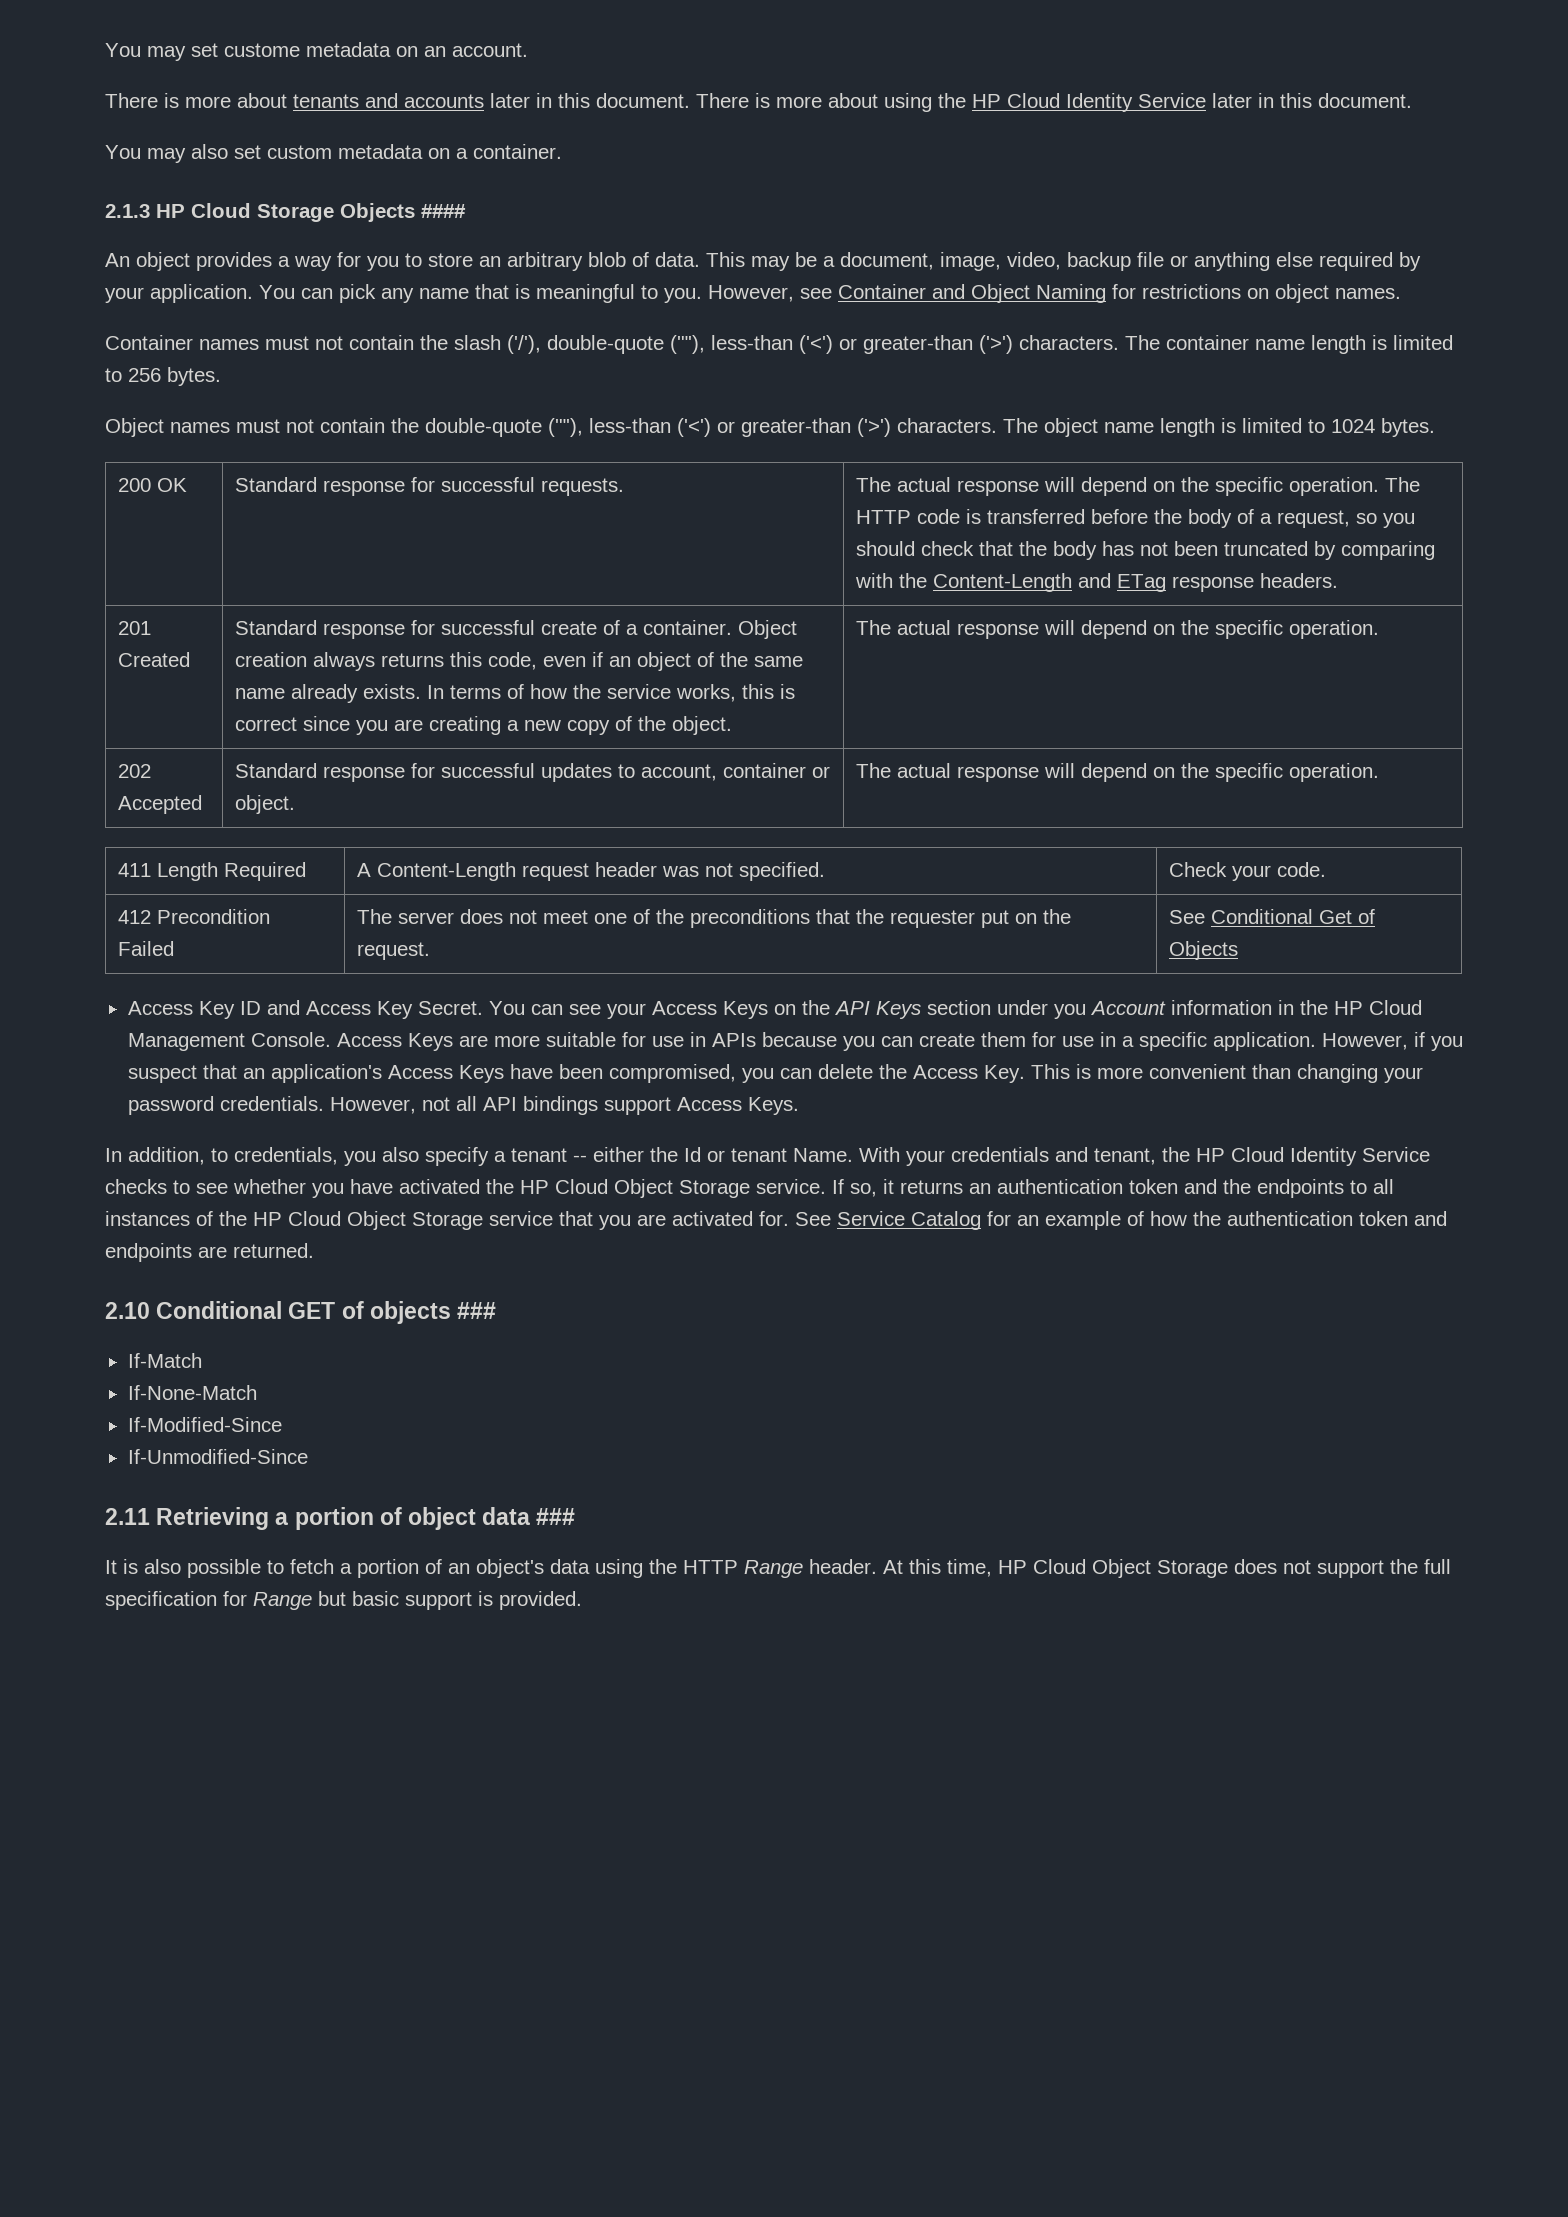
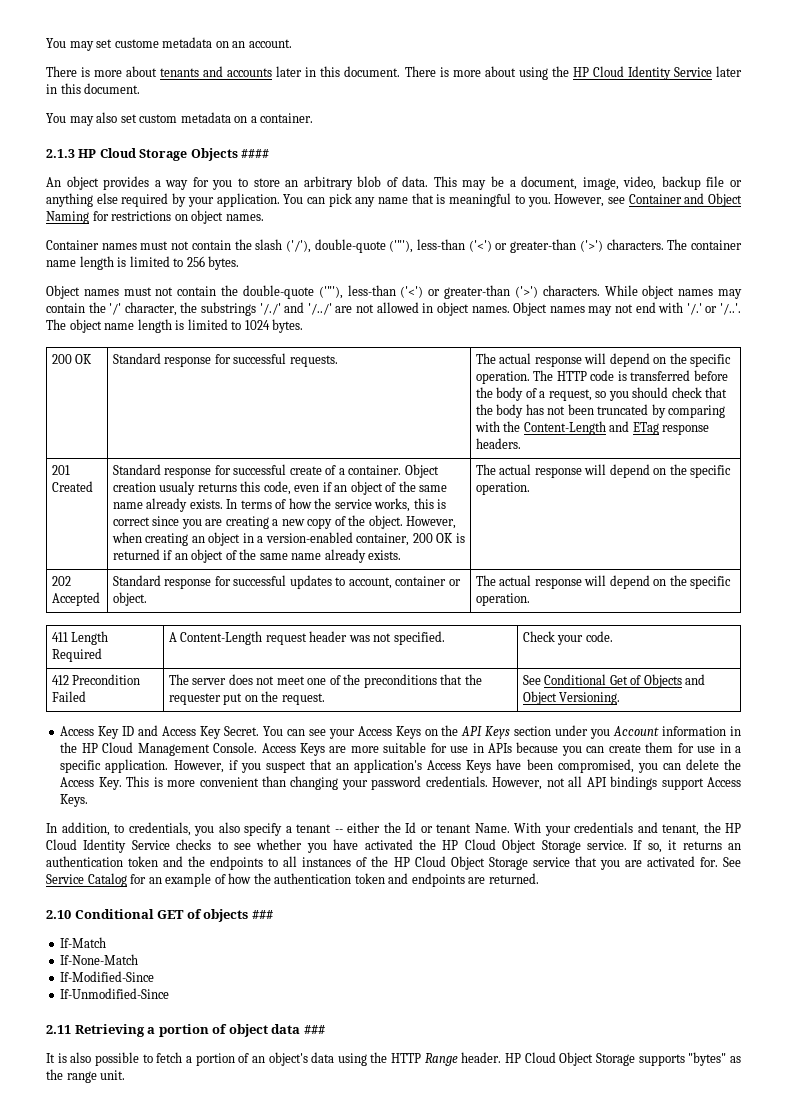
(997, 425) none -> [604,285,743,299] [46,302,741,316] While object names may contain the '/' character, the substrings '/./' and '/../' are not allowed in object names. Object names may not end with '/.' or '/..'.
[313,652,376,671] always -> [159,481,196,495] usualy
(733, 725) none -> [406,516,457,529] [111,532,465,546] [112,549,402,563] However, when creating an object in a version-enabled container, 200 OK is returned if an object of the same name already exists.
(1239, 950) none -> [685,674,706,685] [522,691,621,705] and Object Versioning.
[883,1559,1451,1578] [105,1591,582,1610] At this time, HP Cloud Object Storage does not support the full specification for Range but basic support is provided. -> [505,1052,742,1066] [46,1069,126,1083] HP Cloud Object Storage supports "bytes" as the range unit.

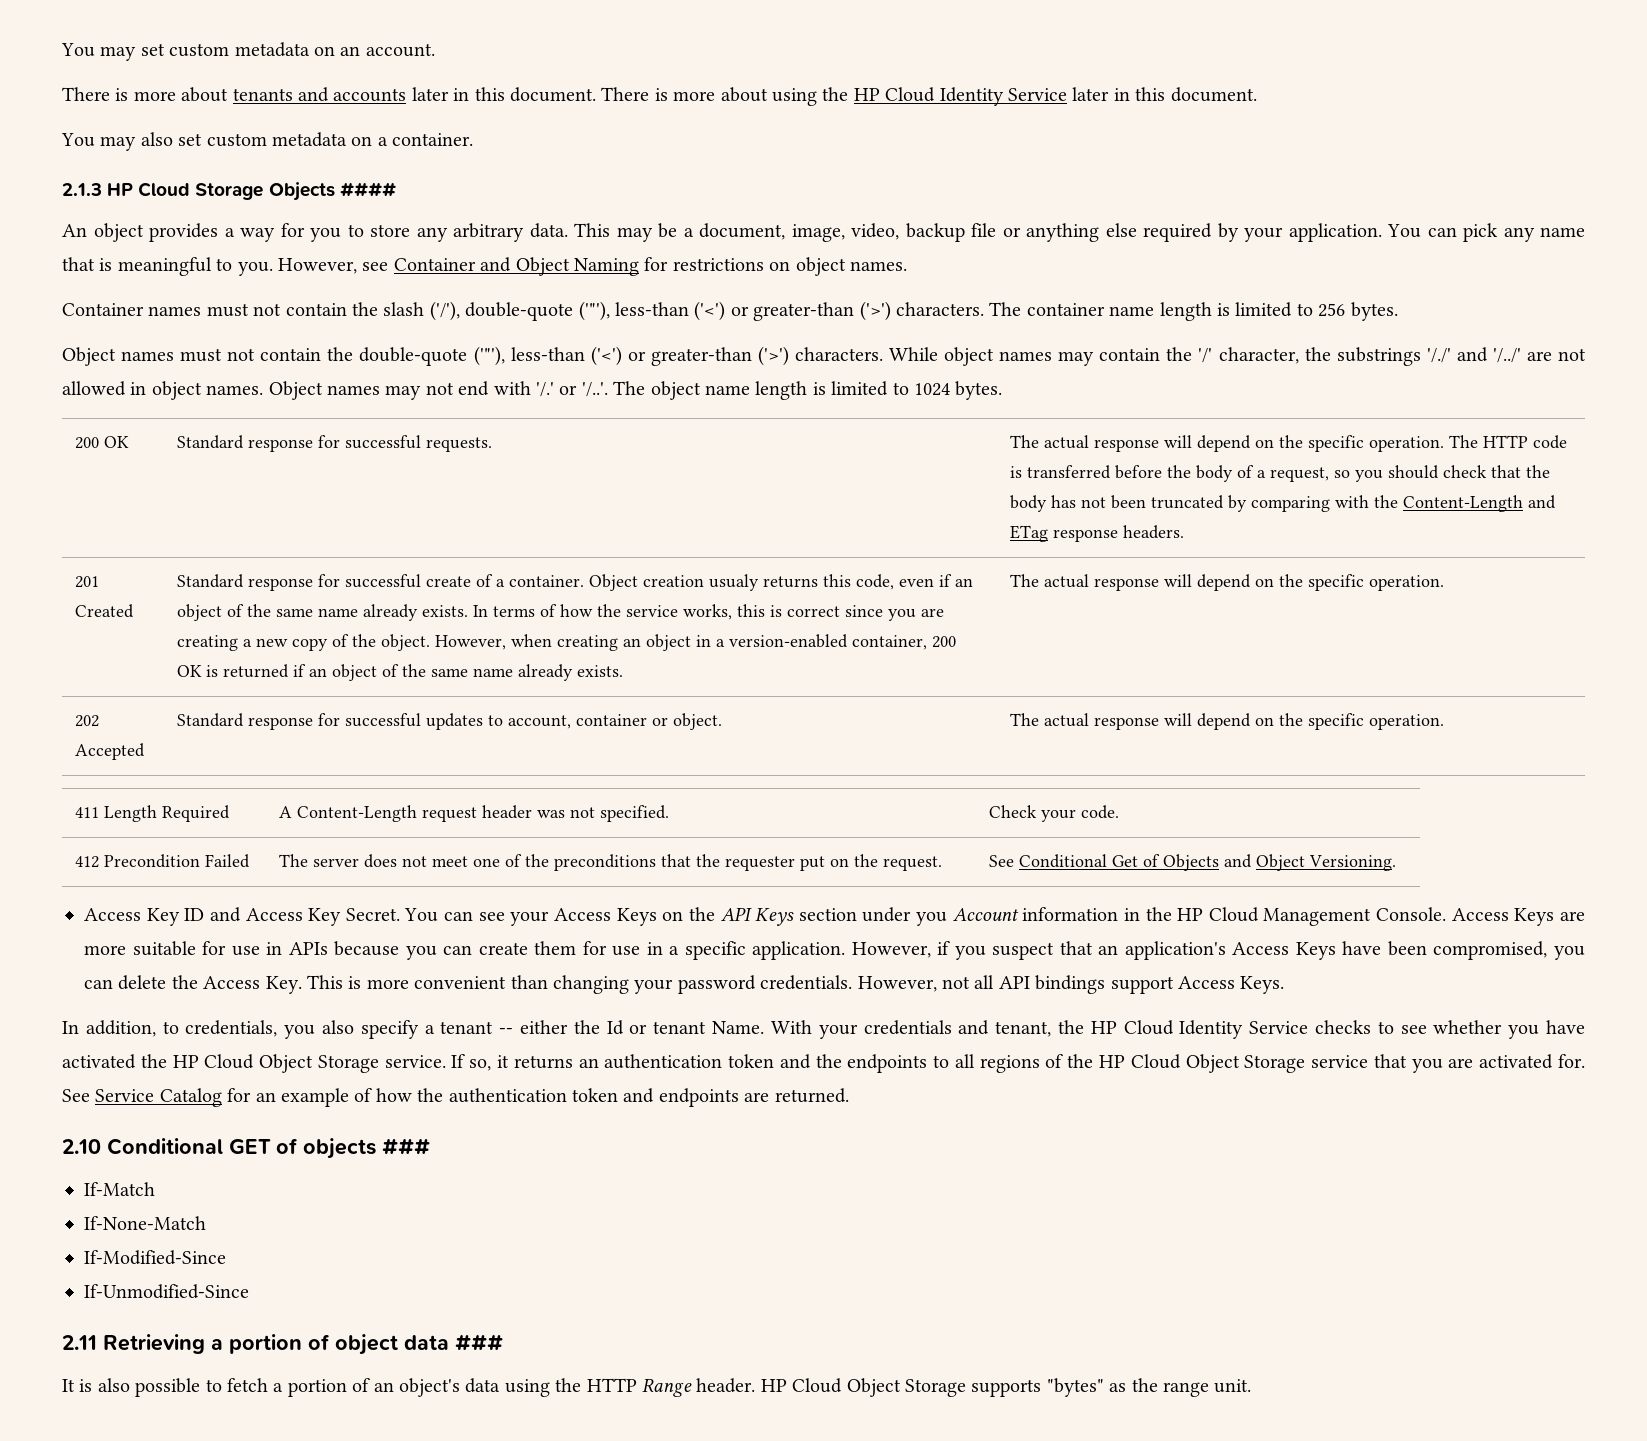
[114,39,159,48] custome -> [169,43,230,57] custom
[285,176,398,190] an arbitrary blob of -> [416,223,524,242] any arbitrary
[302,857,352,867] instances -> [979,1055,1040,1073] regions

